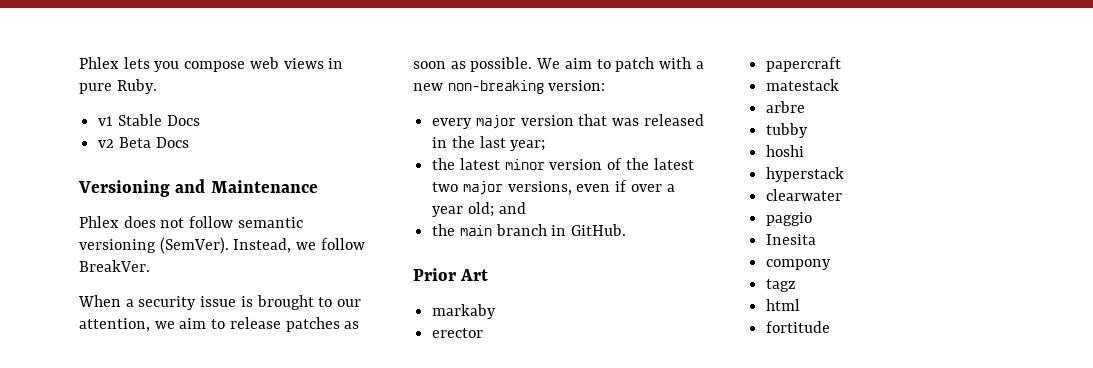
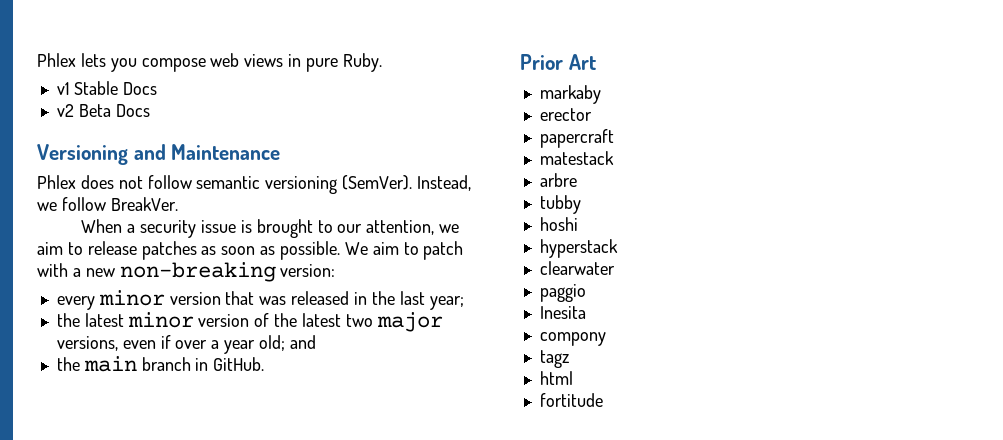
[475,115,516,129] major -> [98,290,165,306] minor

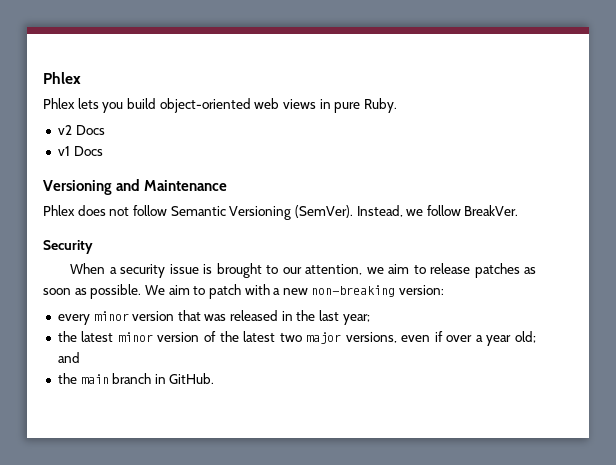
[37,53,76,67] Phlex -> [43,72,81,84] [43,98,75,109] Phlex // Phlex
[141,58,206,72] compose -> [126,98,251,113] build object-oriented
[56,81,157,95] [56,104,111,117] v1 Stable Docs // v2 Beta -> [57,125,105,135] [57,146,70,156] v2 Docs // v1
[196,176,338,194] semantic versioning -> [170,206,292,220] Semantic Versioning
(178, 204) none -> [43,240,93,254] // Security
[520,54,596,70] [539,85,601,104] [539,108,592,121] [539,129,614,148] [539,151,614,165] [539,173,577,187] [539,195,581,214] [539,217,578,231] [539,239,618,258] [539,261,615,275] [539,284,586,302] [539,306,586,319] [539,332,606,346] [539,350,569,368] [539,371,573,385] [539,393,603,407] // Prior Art // markaby // erector // papercraft // matestack // arbre // tubby // hoshi // hyperstack // clearwater // paggio // Inesita // compony // tagz // html // fortitude -> (215, 378) none

